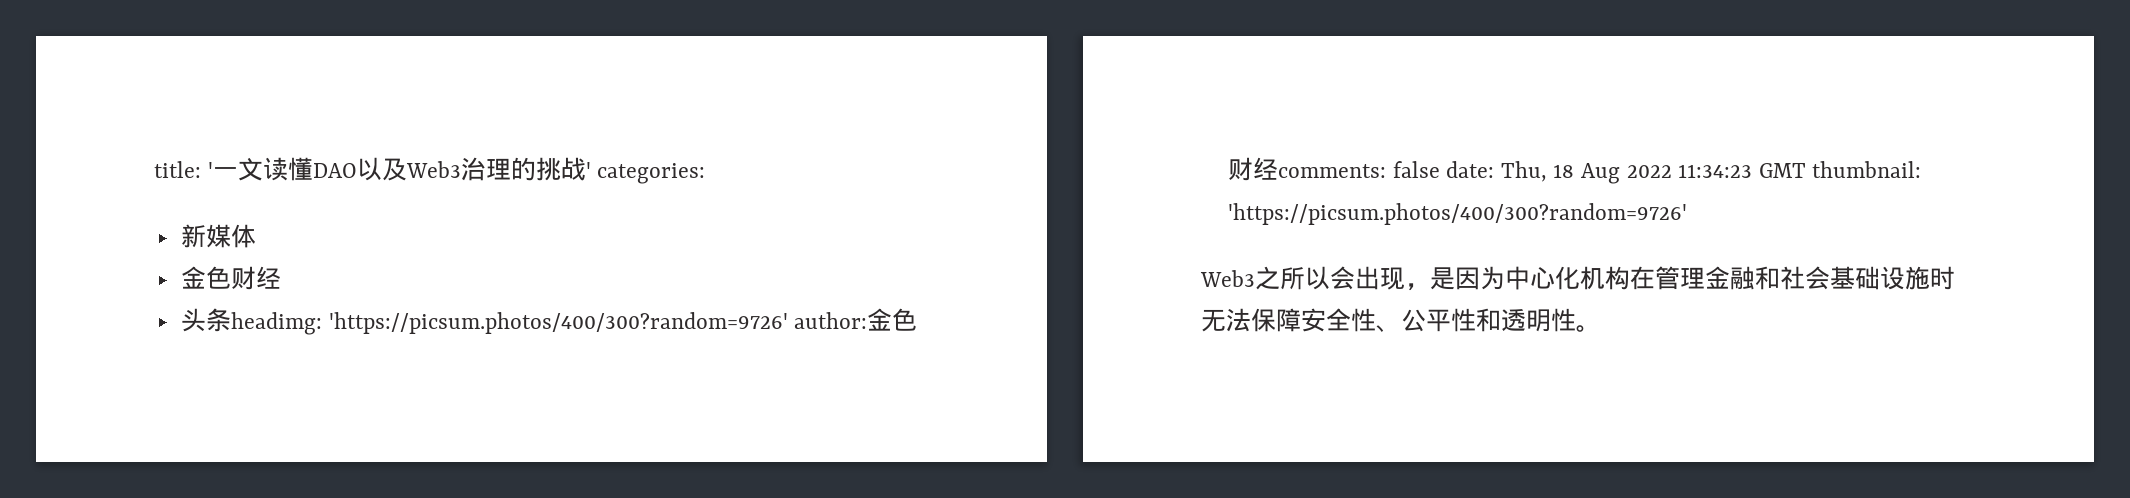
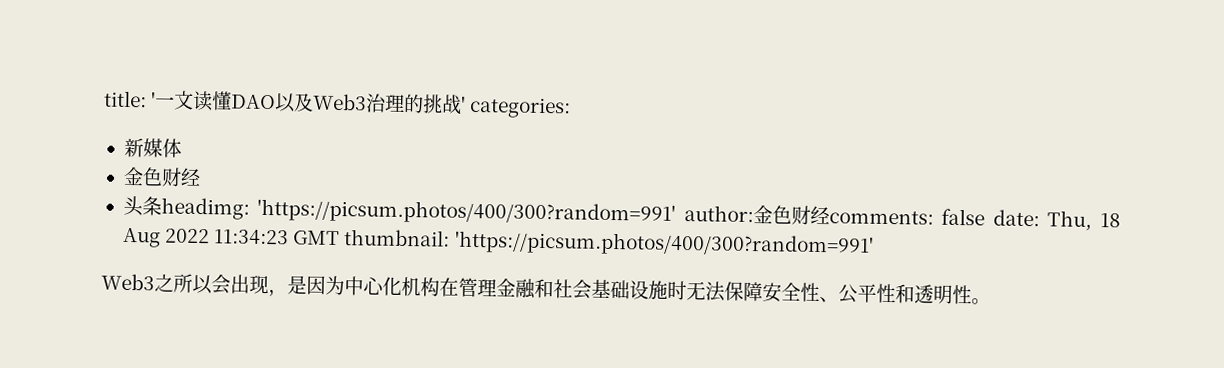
[328,312,788,334] 'https://picsum.photos/400/300?random=9726' -> [257,198,677,226] 'https://picsum.photos/400/300?random=991'
[1227,203,1687,225] 'https://picsum.photos/400/300?random=9726' -> [454,230,874,258] 'https://picsum.photos/400/300?random=991'

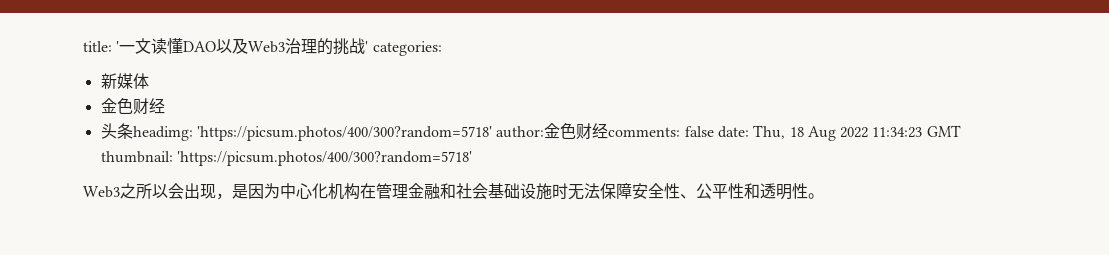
[257,198,677,226] 'https://picsum.photos/400/300?random=991' -> [196,126,492,141] 'https://picsum.photos/400/300?random=5718'
[454,230,874,258] 'https://picsum.photos/400/300?random=991' -> [176,151,472,166] 'https://picsum.photos/400/300?random=5718'

